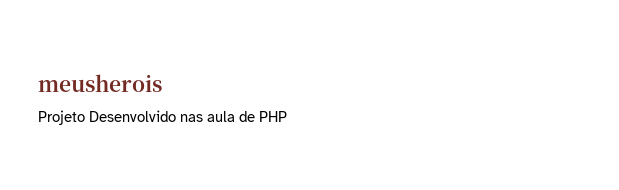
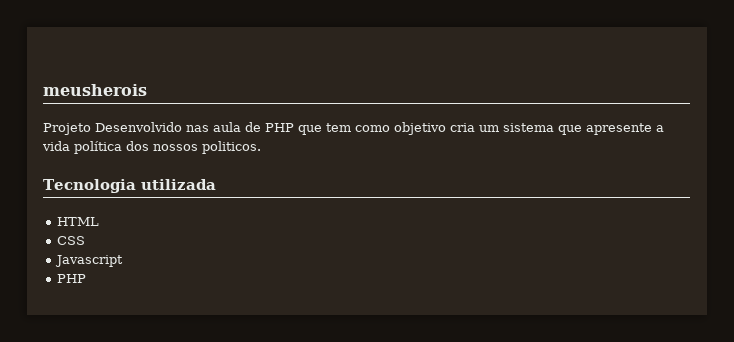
(287, 116) none -> [298,122,664,135] [42,141,261,154] [43,179,216,193] [56,217,99,226] [56,236,85,245] [54,255,123,267] [56,274,86,283] que tem como objetivo cria um sistema que apresente a vida política dos nossos politicos. // Tecnologia utilizada // HTML // CSS // Javascript // PHP

